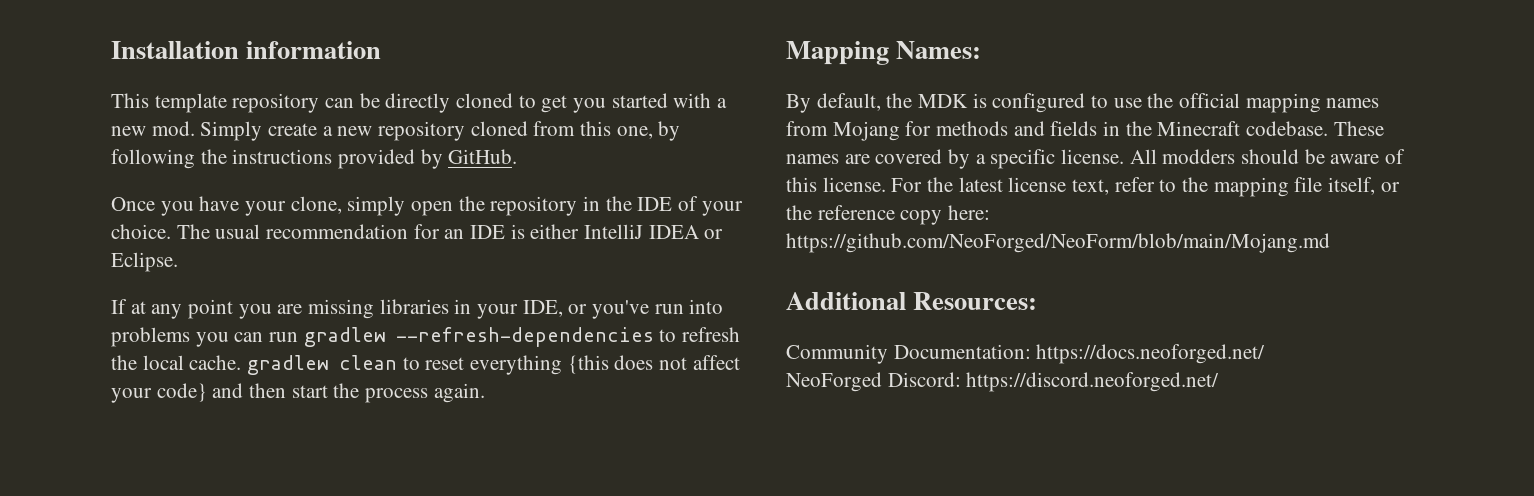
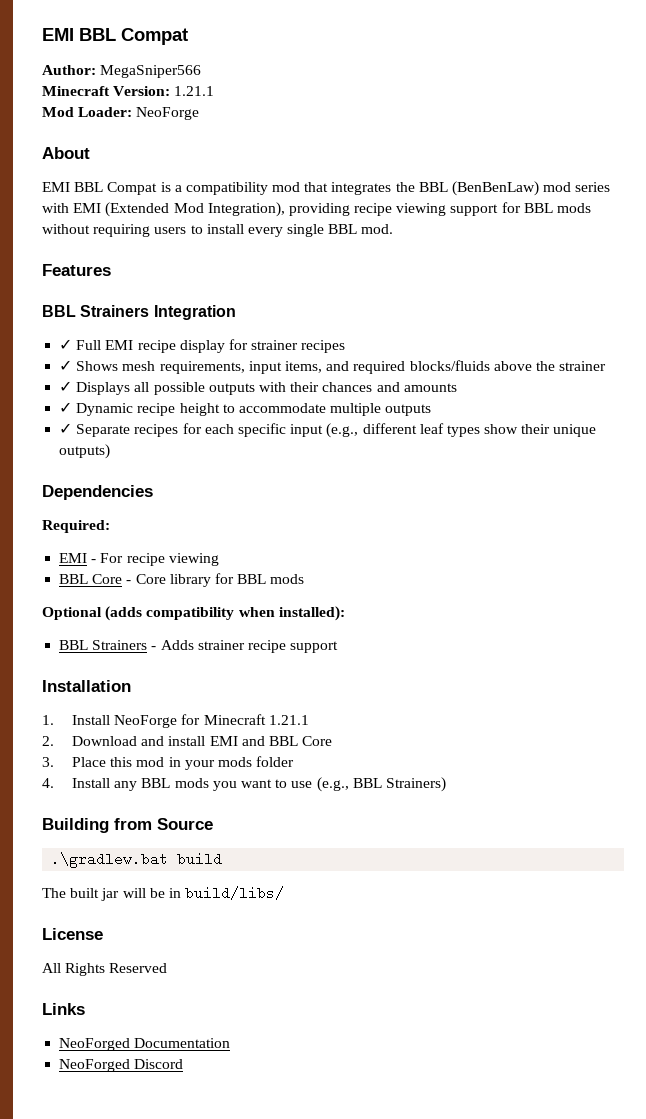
[111,41,382,59] [111,93,728,113] [111,121,681,141] [111,149,518,169] [111,196,743,216] [111,224,724,239] [111,252,178,272] [111,299,724,319] [111,327,741,347] [111,355,740,375] [111,383,485,403] [786,41,982,65] [786,93,1380,113] [786,121,1384,141] [786,149,1406,169] [786,177,1400,197] [786,205,991,225] [786,233,1330,253] [786,292,1038,310] [786,344,1266,364] [786,372,1220,392] Installation information // This template repository can be directly cloned to get you started with a new mod. Simply create a new repository cloned from this one, by following the instructions provided by GitHub. // Once you have your clone, simply open the repository in the IDE of your choice. The usual recommendation for an IDE is either IntelliJ IDEA or Eclipse. // If at any point you are missing libraries in your IDE, or you've run into problems you can run gradlew --refresh-dependencies to refresh the local cache. gradlew clean to reset everything {this does not affect your code} and then start the process again. // Mapping Names: // By default, the MDK is configured to use the official mapping names from Mojang for methods and fields in the Minecraft codebase. These names are covered by a specific license. All modders should be aware of this license. For the latest license text, refer to the mapping file itself, or the reference copy here: https://github.com/NeoForged/NeoForm/blob/main/Mojang.md // Additional Resources: // Community Documentation: https://docs.neoforged.net/ // NeoForged Discord: https://discord.neoforged.net/ -> [42,28,188,45] [42,65,202,78] [42,86,215,96] [42,107,200,120] [42,147,90,159] [42,181,611,196] [42,202,592,217] [42,224,394,237] [42,264,111,276] [42,305,236,320] [59,339,346,353] [59,360,607,374] [59,381,457,395] [59,402,432,416] [59,423,597,438] [59,444,111,459] [42,485,153,500] [42,520,110,533] [59,553,219,566] [59,573,305,587] [42,606,345,621] [59,640,339,653] [42,680,131,692] [42,714,309,728] [42,736,333,746] [42,756,295,770] [42,777,446,792] [42,818,213,833] [51,852,223,868] [42,886,285,901] [42,928,103,940] [42,963,168,976] [42,1003,85,1015] [59,1038,231,1051] [59,1059,184,1072] EMI BBL Compat // Author: MegaSniper566 // Minecraft Version: 1.21.1 // Mod Loader: NeoForge // About // EMI BBL Compat is a compatibility mod that integrates the BBL (BenBenLaw) mod series with EMI (Extended Mod Integration), providing recipe viewing support for BBL mods without requiring users to install every single BBL mod. // Features // BBL Strainers Integration // ✓ Full EMI recipe display for strainer recipes // ✓ Shows mesh requirements, input items, and required blocks/fluids above the strainer // ✓ Displays all possible outputs with their chances and amounts // ✓ Dynamic recipe height to accommodate multiple outputs // ✓ Separate recipes for each specific input (e.g., different leaf types show their unique outputs) // Dependencies // Required: // EMI - For recipe viewing // BBL Core - Core library for BBL mods // Optional (adds compatibility when installed): // BBL Strainers - Adds strainer recipe support // Installation // 1. Install NeoForge for Minecraft 1.21.1 // 2. Download and install EMI and BBL Core // 3. Place this mod in your mods folder // 4. Install any BBL mods you want to use (e.g., BBL Strainers) // Building from Source // .\gradlew.bat build // The built jar will be in build/libs/ // License // All Rights Reserved // Links // NeoForged Documentation // NeoForged Discord

